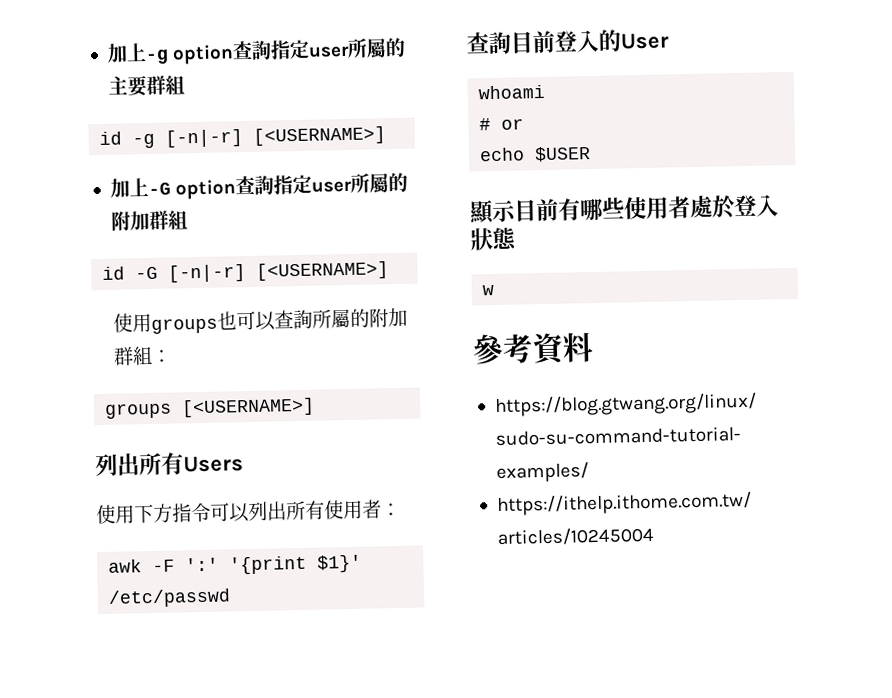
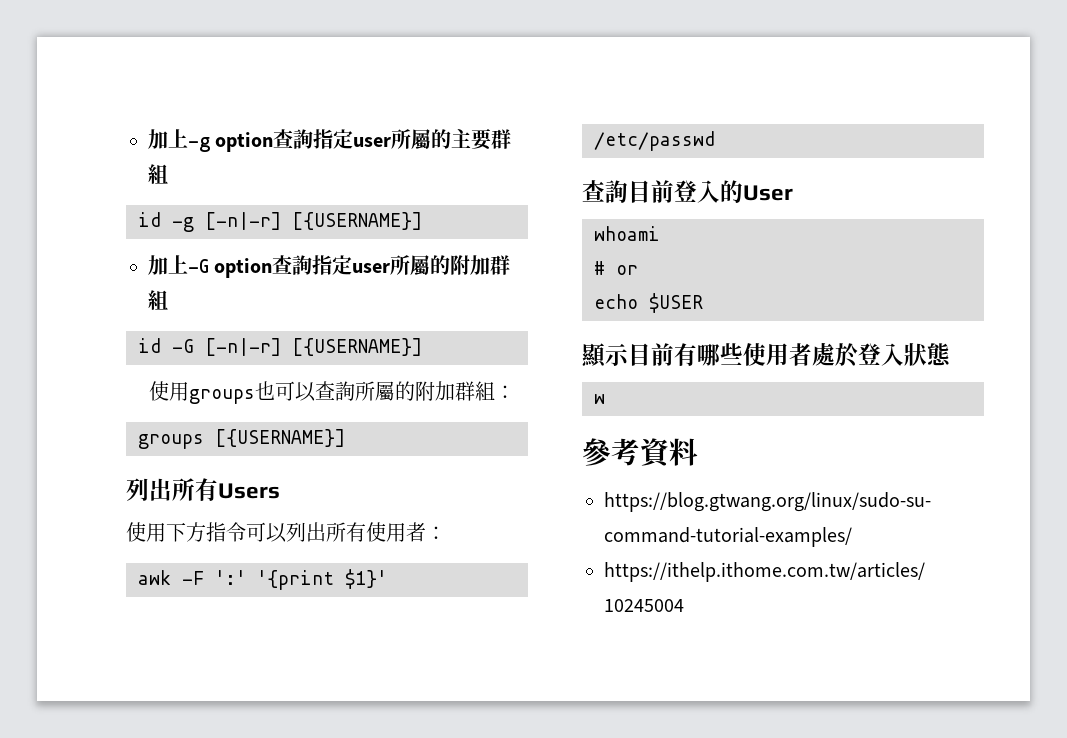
[253,126,387,146] [<USERNAME>] -> [292,212,422,230] [{USERNAME}]
[256,261,390,281] [<USERNAME>] -> [292,338,422,356] [{USERNAME}]
[181,397,316,418] [<USERNAME>] -> [215,429,345,447] [{USERNAME}]

